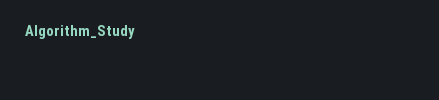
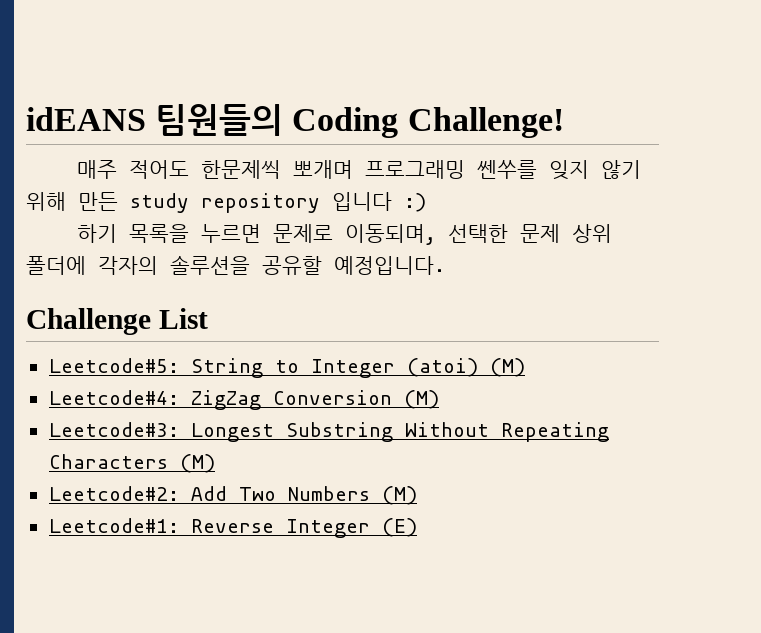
[25,25,135,39] Algorithm_Study -> [26,104,564,138] [76,160,641,180] [26,192,426,213] [76,224,612,245] [26,255,445,275] [26,308,208,335] [48,358,525,378] [48,390,439,410] [48,422,609,442] [48,454,215,473] [48,486,417,505] [48,518,417,538] idEANS 팀원들의 Coding Challenge! // 매주 적어도 한문제씩 뽀개며 프로그래밍 쎈쑤를 잊지 않기 위해 만든 study repository 입니다 :) // 하기 목록을 누르면 문제로 이동되며, 선택한 문제 상위 폴더에 각자의 솔루션을 공유할 예정입니다. // Challenge List // Leetcode#5: String to Integer (atoi) (M) // Leetcode#4: ZigZag Conversion (M) // Leetcode#3: Longest Substring Without Repeating Characters (M) // Leetcode#2: Add Two Numbers (M) // Leetcode#1: Reverse Integer (E)

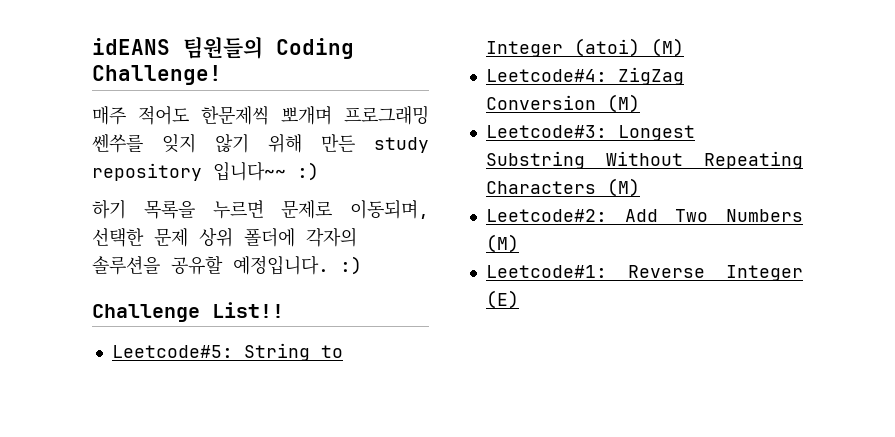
[332,192,392,211] 입니다 -> [213,161,286,181] 입니다~~
(445, 265) none -> [340,256,362,275] :)
[158,308,208,329] List -> [212,302,284,318] List!!

